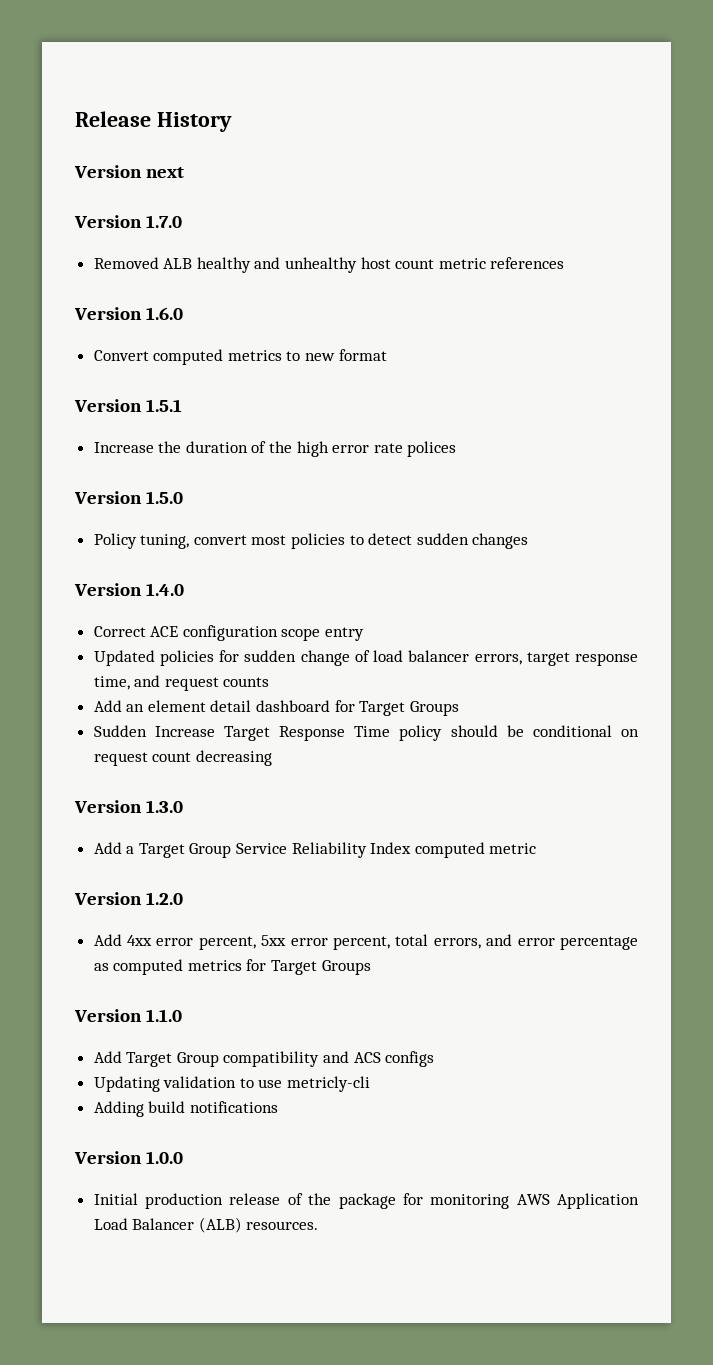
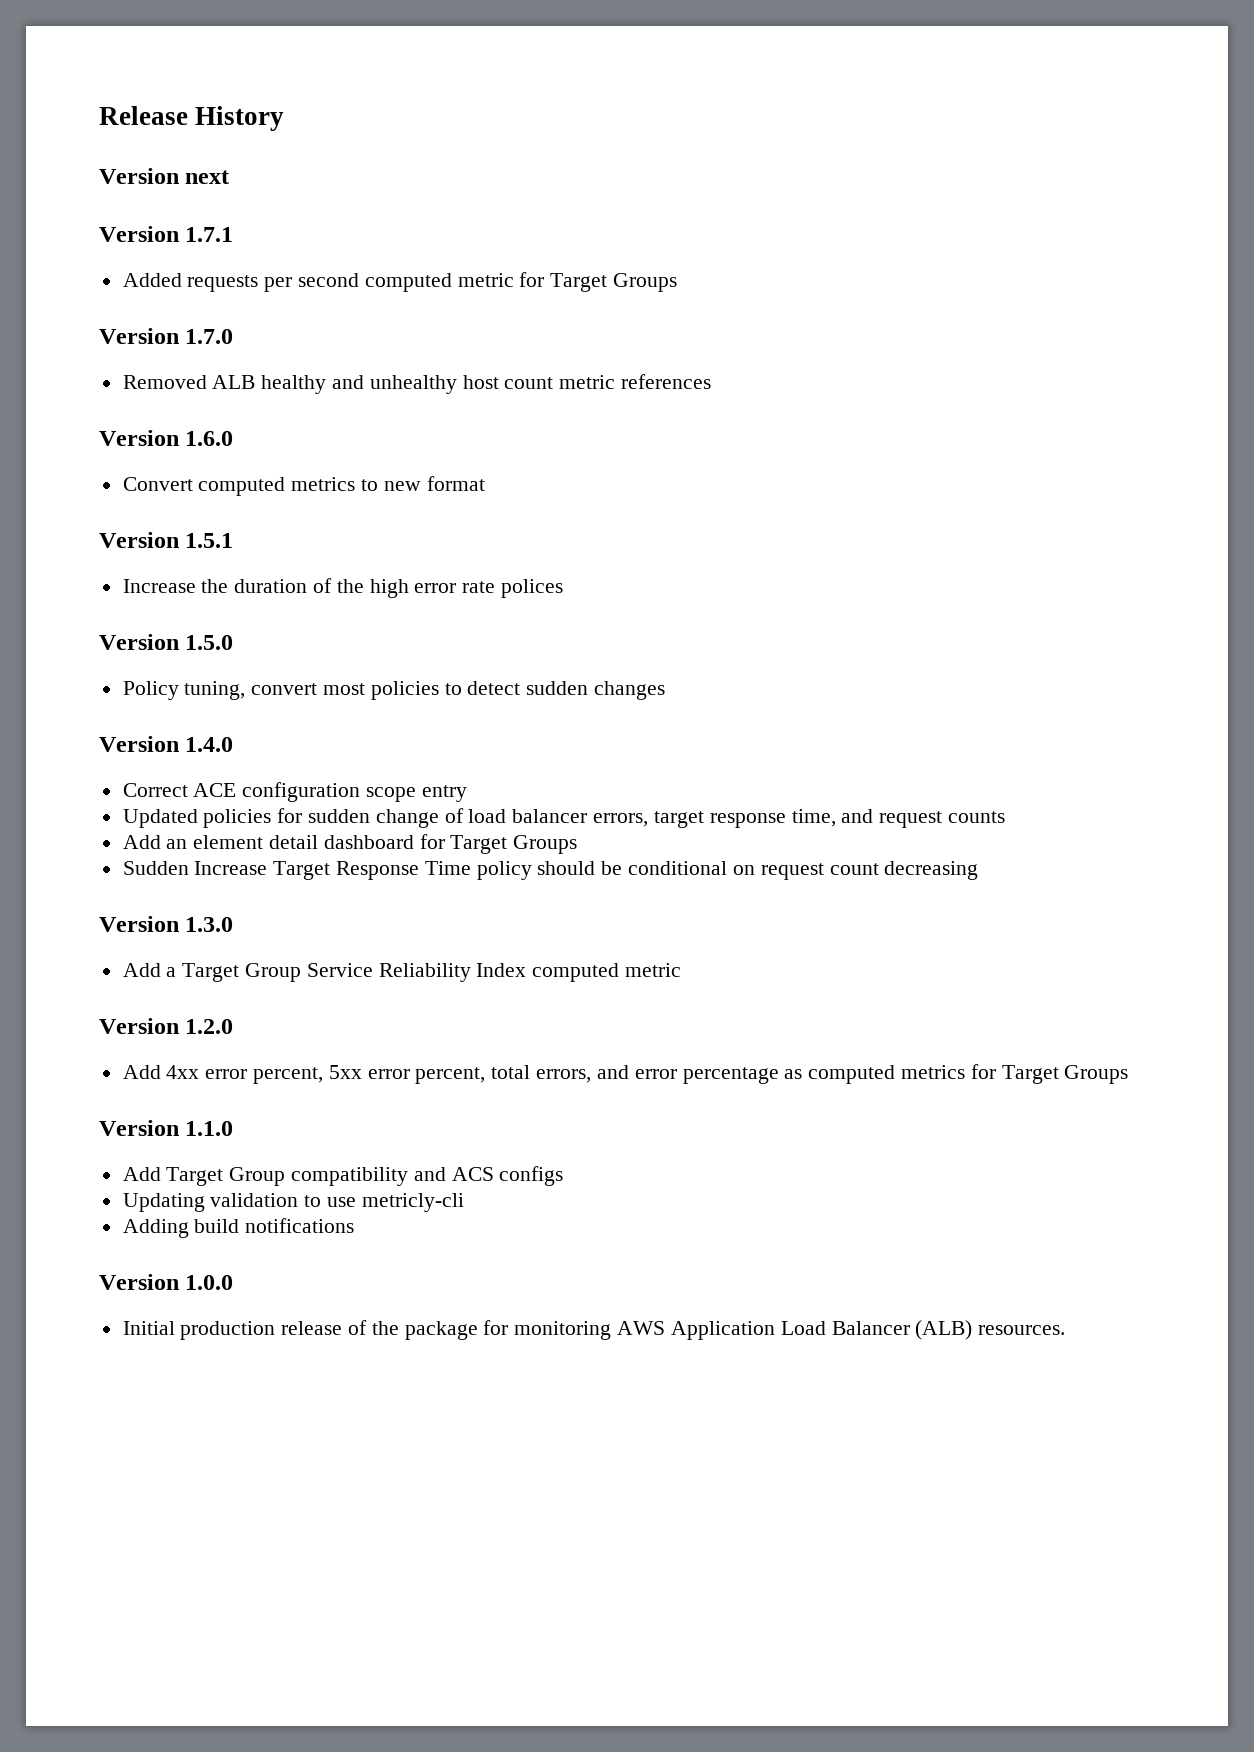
(185, 172) none -> [99,226,234,242] [122,272,678,292] // Version 1.7.1 // Added requests per second computed metric for Target Groups

